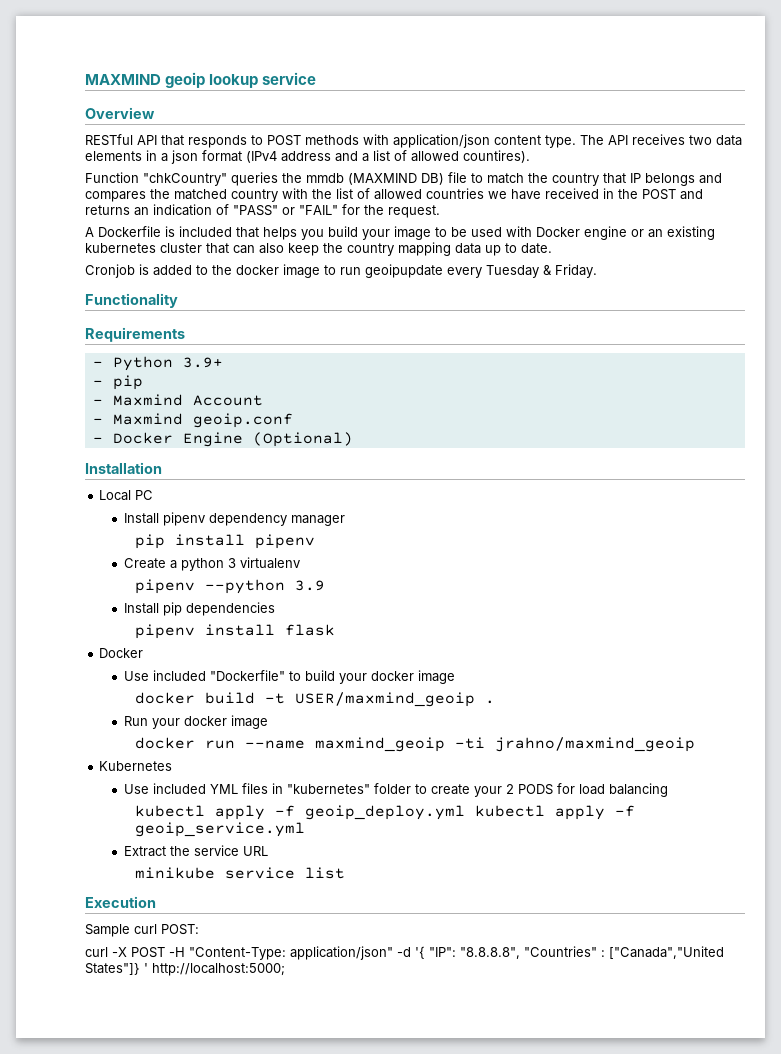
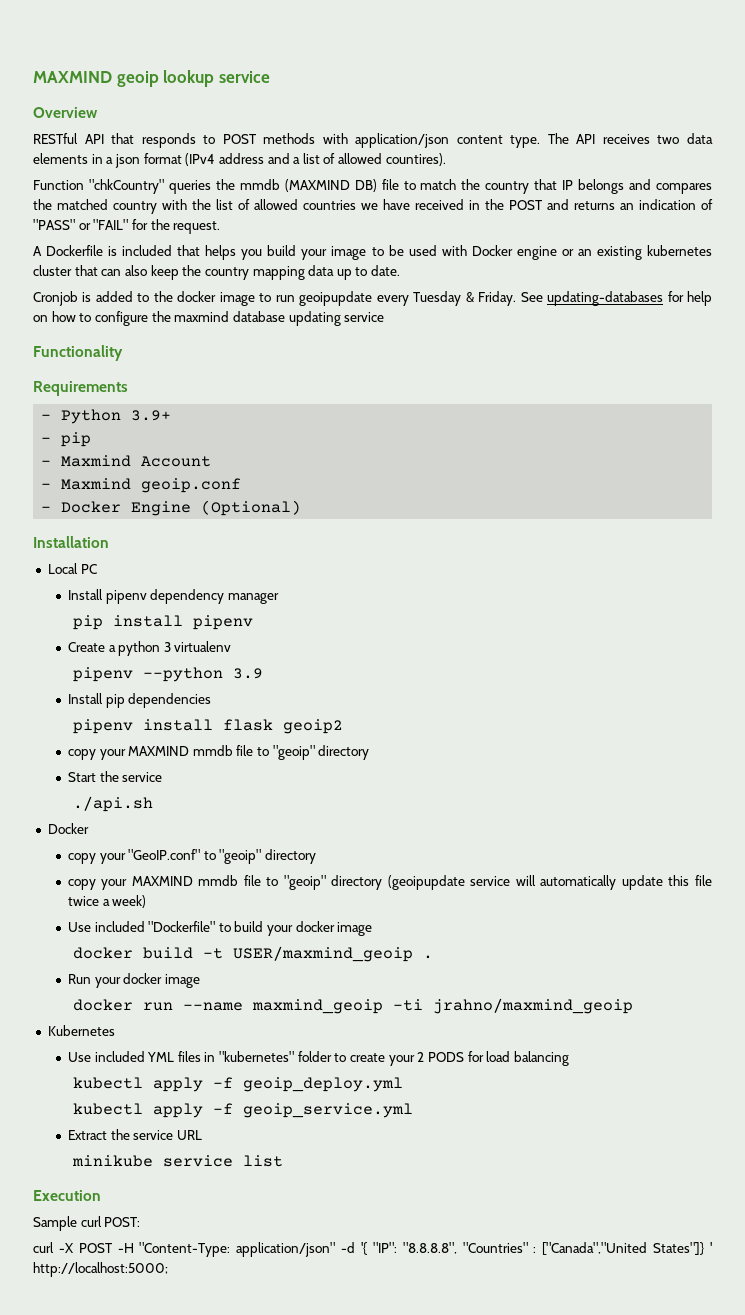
(597, 271) none -> [520,291,712,306] [33,311,385,326] See updating-databases for help on how to configure the maxmind database updating service
[99,648,144,658] // Docker -> [283,719,344,734] [67,745,370,760] [67,771,163,782] [73,796,154,812] [47,823,89,834] [67,849,317,864] [67,875,712,890] [67,895,147,908] geoip2 // copy your MAXMIND mmdb file to "geoip" directory // Start the service // ./api.sh // Docker // copy your "GeoIP.conf" to "geoip" directory // copy your MAXMIND mmdb file to "geoip" directory (geoipupdate service will automatically update this file twice a week)
(465, 812) none -> (404, 1084) //

